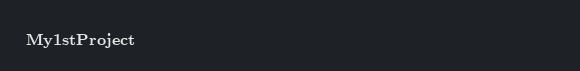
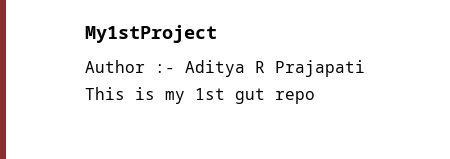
(135, 40) none -> [85,60,365,77] [85,87,315,104] // Author :- Aditya R Prajapati // This is my 1st gut repo

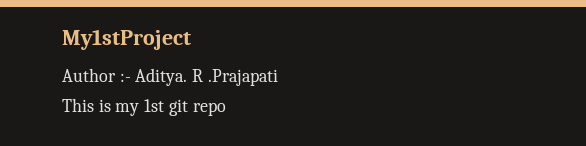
[185,60,365,77] Aditya R Prajapati -> [135,68,278,86] Aditya. R .Prajapati
[235,88,265,104] gut -> [168,99,188,116] git

